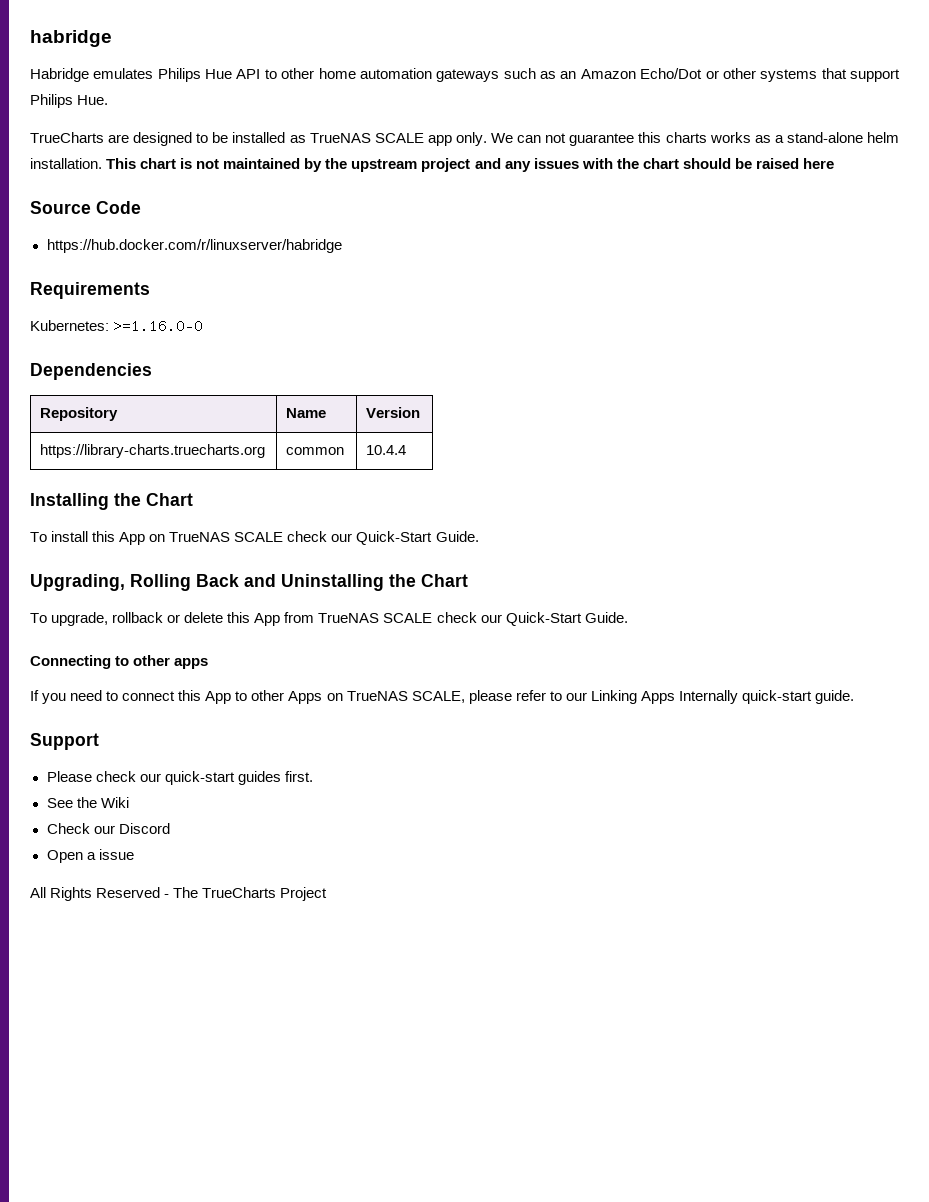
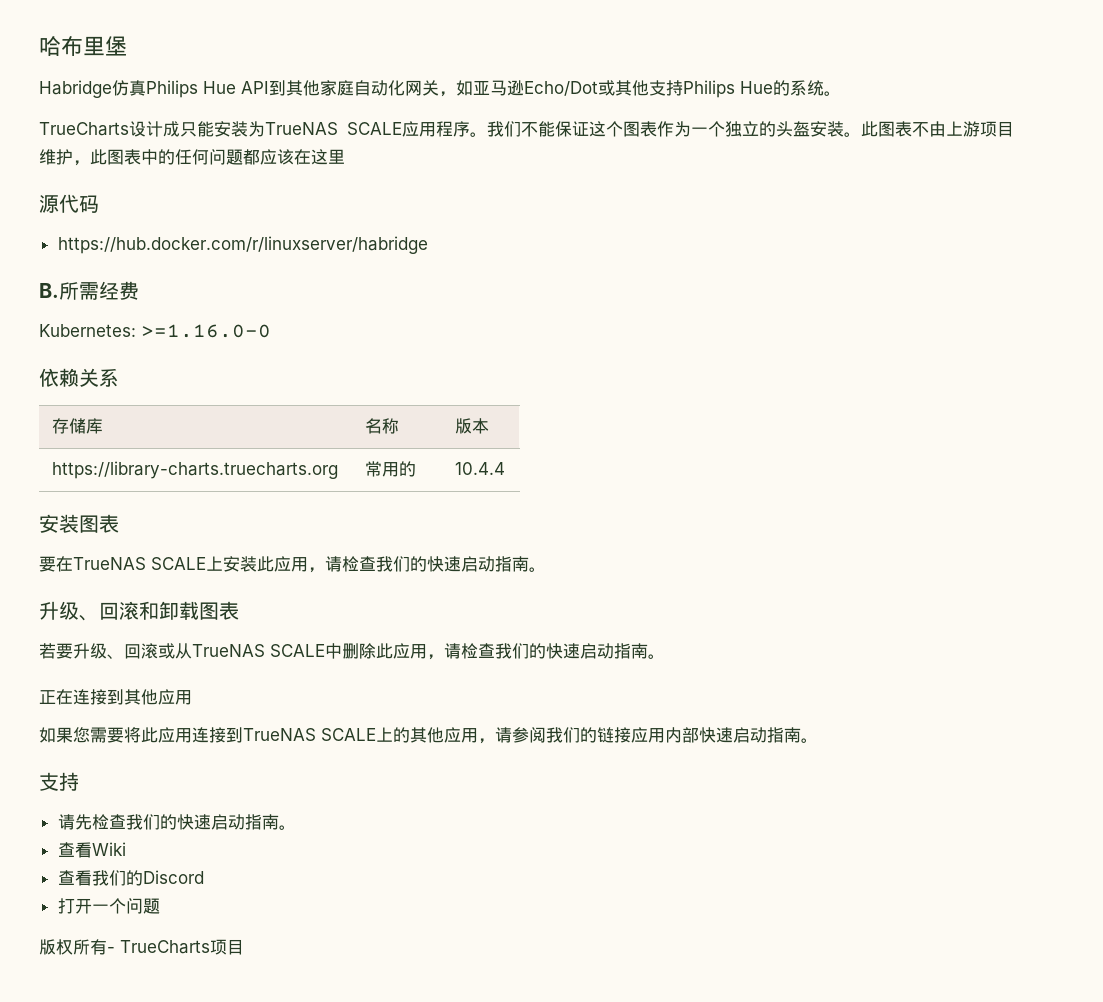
[30,30,112,47] habridge -> [39,36,127,56] 哈布里堡
[93,68,154,79] emulates -> [112,80,146,96] 仿真
[264,68,900,82] [30,94,109,108] [30,132,899,146] [30,158,834,172] [30,201,141,214] [46,239,342,253] [30,282,150,299] [30,319,204,333] [30,363,152,380] [40,407,119,421] [286,408,327,418] [366,407,421,418] to other home automation gateways such as an Amazon Echo/Dot or other systems that support Philips Hue. // TrueCharts are designed to be installed as TrueNAS SCALE app only. We can not guarantee this charts works as a stand-alone helm installation. This chart is not maintained by the upstream project and any issues with the chart should be raised here // Source Code // https://hub.docker.com/r/linuxserver/habridge // Requirements // Kubernetes: >=1.16.0-0 // Dependencies // Repository | Name | Version -> [269,80,841,98] [39,121,1014,137] [39,149,345,166] [39,194,99,213] [57,236,428,254] [39,281,139,300] [39,324,271,338] [39,368,119,387] [52,418,104,434] [365,418,400,434] [455,418,490,434] 到其他家庭自动化网关，如亚马逊Echo/Dot或其他支持Philips Hue的系统。 // TrueCharts设计成只能安装为TrueNAS SCALE应用程序。我们不能保证这个图表作为一个独立的头盔安装。此图表不由上游项目维护，此图表中的任何问题都应该在这里 // 源代码 // https://hub.docker.com/r/linuxserver/habridge // B.所需经费 // Kubernetes: >=1.16.0-0 // 依赖关系 // 存储库 | 名称 | 版本
[286,447,345,455] common -> [365,461,417,477] 常用的
[30,493,193,510] [30,531,479,545] [30,574,468,591] [30,612,628,626] [30,655,209,669] [30,690,855,704] [30,733,99,750] [46,771,313,785] [46,797,97,808] Installing the Chart // To install this App on TrueNAS SCALE check our Quick-Start Guide. // Upgrading, Rolling Back and Uninstalling the Chart // To upgrade, rollback or delete this App from TrueNAS SCALE check our Quick-Start Guide. // Connecting to other apps // If you need to connect this App to other Apps on TrueNAS SCALE, please refer to our Linking Apps Internally quick-start guide. // Support // Please check our quick-start guides first. // See the -> [39,514,119,533] [39,556,546,573] [39,601,239,621] [39,643,665,660] [39,689,192,705] [39,727,818,744] [39,772,79,791] [57,814,296,830] [57,842,92,858] 安装图表 // 要在TrueNAS SCALE上安装此应用，请检查我们的快速启动指南。 // 升级、回滚和卸载图表 // 若要升级、回滚或从TrueNAS SCALE中删除此应用，请检查我们的快速启动指南。 // 正在连接到其他应用 // 如果您需要将此应用连接到TrueNAS SCALE上的其他应用，请参阅我们的链接应用内部快速启动指南。 // 支持 // 请先检查我们的快速启动指南。 // 查看
[46,823,115,834] Check our -> [57,870,143,886] 查看我们的
[46,849,134,863] [30,887,328,901] Open a issue // All Rights Reserved - The TrueCharts Project -> [57,898,160,914] [39,939,244,955] 打开一个问题 // 版权所有- TrueCharts项目

